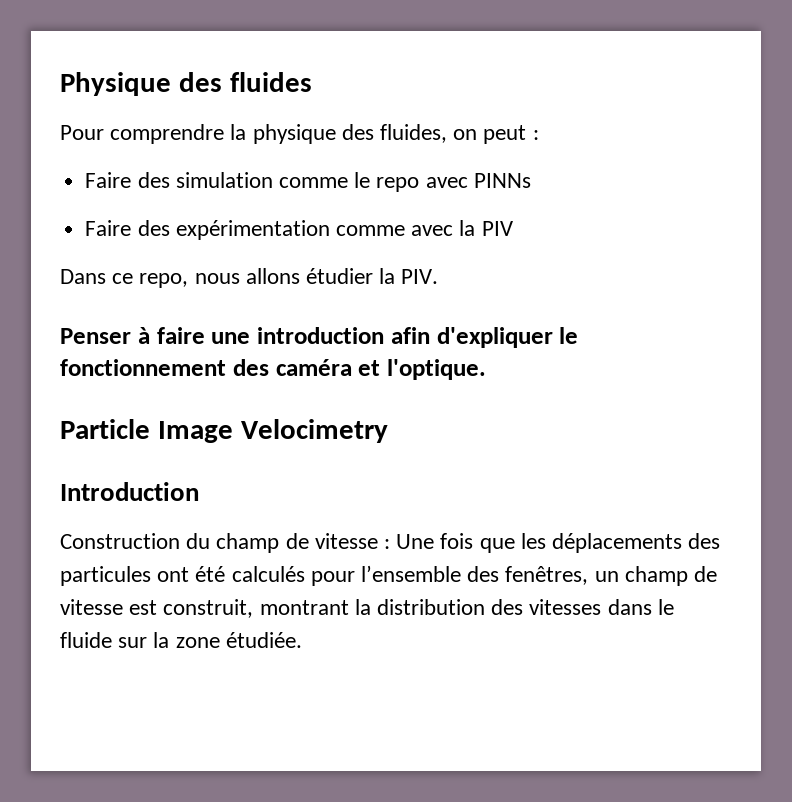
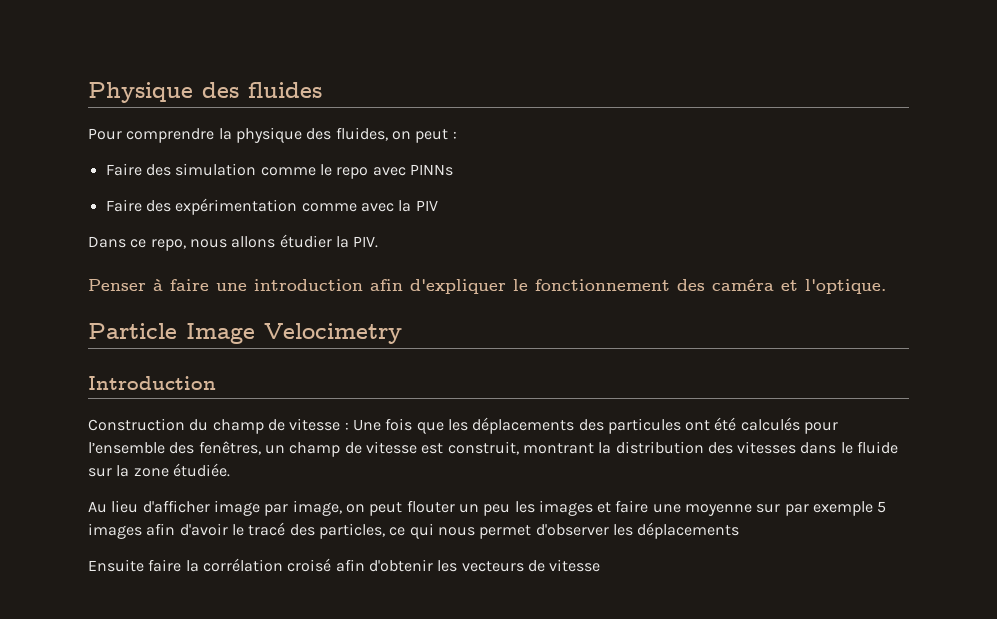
(302, 640) none -> [88,500,887,516] [88,522,740,539] [88,558,601,572] // Au lieu d'afficher image par image, on peut flouter un peu les images et faire une moyenne sur par exemple 5 images afin d'avoir le tracé des particles, ce qui nous permet d'observer les déplacements // Ensuite faire la corrélation croisé afin d'obtenir les vecteurs de vitesse

